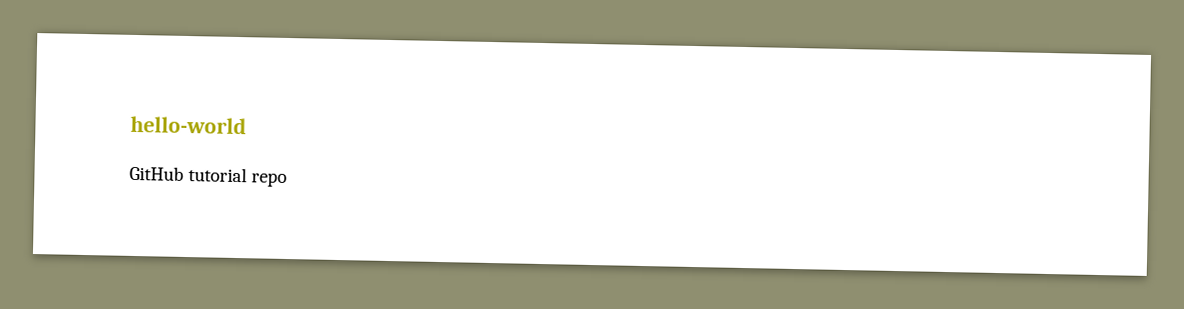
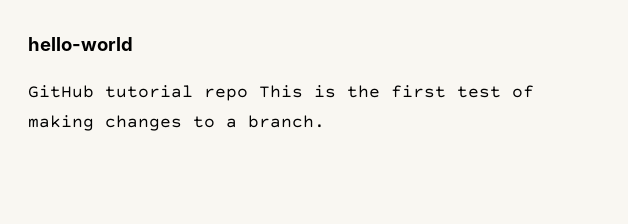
(288, 179) none -> [259,85,534,98] [28,115,325,131] This is the first test of making changes to a branch.

